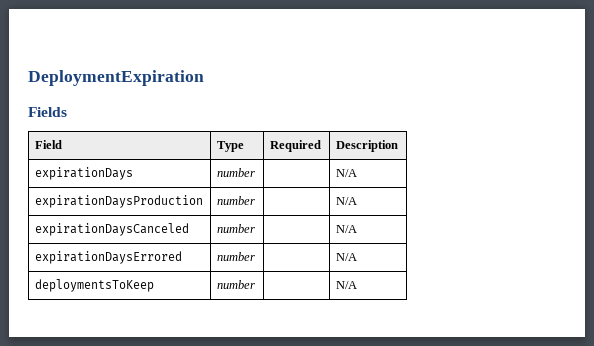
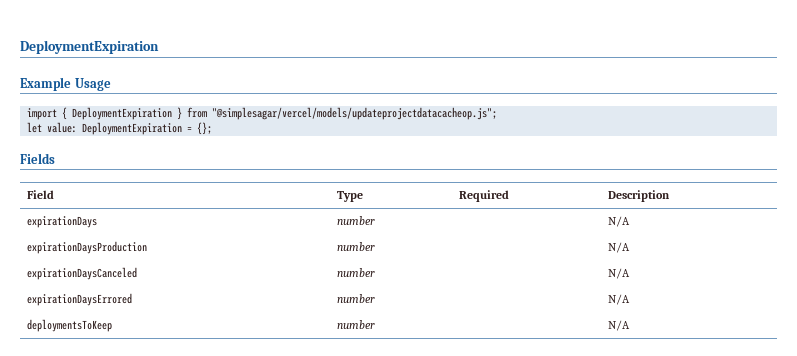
[28,70,204,86] DeploymentExpiration -> [20,40,159,54] [20,77,111,91] [27,107,498,120] [27,122,213,135] DeploymentExpiration // Example Usage // import { DeploymentExpiration } from "@simplesagar/vercel/models/updateprojectdatacacheop.js"; // let value: DeploymentExpiration = {};

